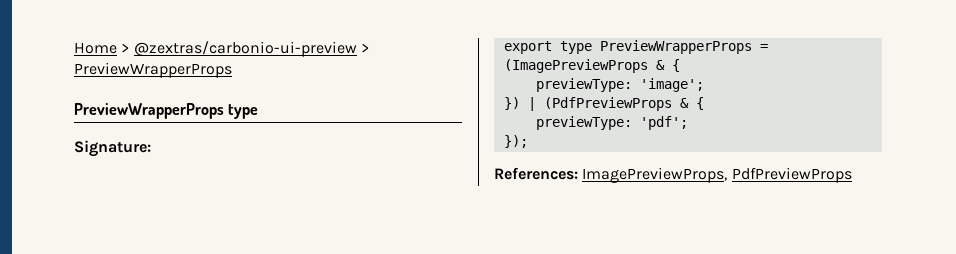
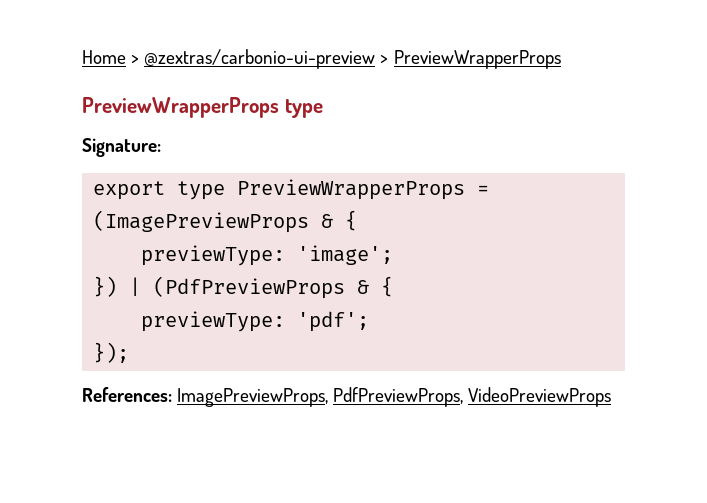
[731,167,852,183] PdfPreviewProps -> [333,387,612,407] PdfPreviewProps, VideoPreviewProps

